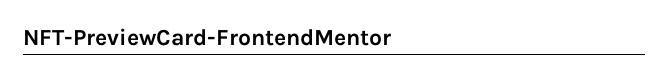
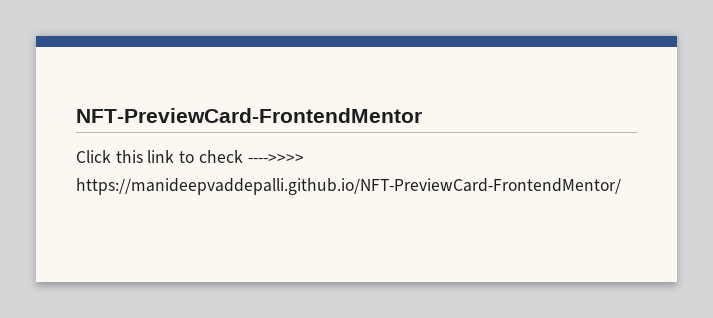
(391, 37) none -> [76,150,304,163] [76,178,621,195] // Click this link to check ---->>>> https://manideepvaddepalli.github.io/NFT-PreviewCard-FrontendMentor/

